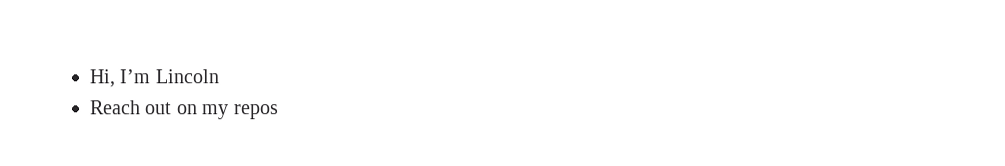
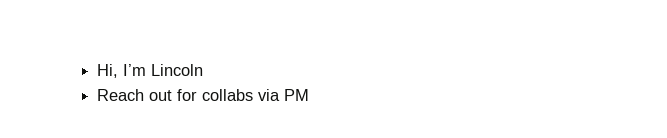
[176,104,279,120] on my repos -> [177,89,310,101] for collabs via PM

